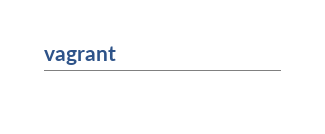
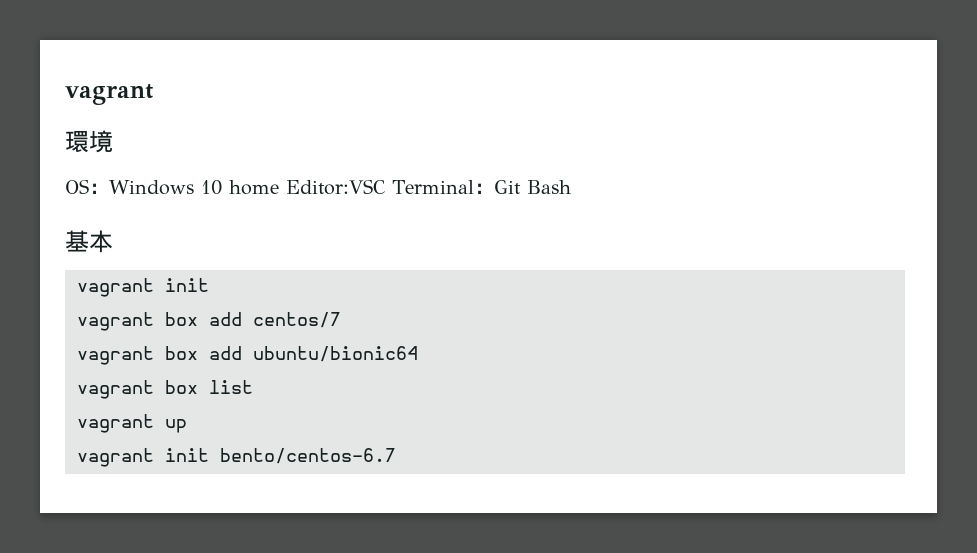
[44,46,116,65] vagrant -> [65,84,154,105] [65,130,113,153] [65,179,571,195] [65,230,113,253] [77,278,209,297] [77,312,341,331] [77,346,418,365] [77,380,253,399] [77,414,187,433] [77,448,396,467] vagrant // 環境 // OS：Windows 10 home Editor:VSC Terminal：Git Bash // 基本 // vagrant init // vagrant box add centos/7 // vagrant box add ubuntu/bionic64 // vagrant box list // vagrant up // vagrant init bento/centos-6.7

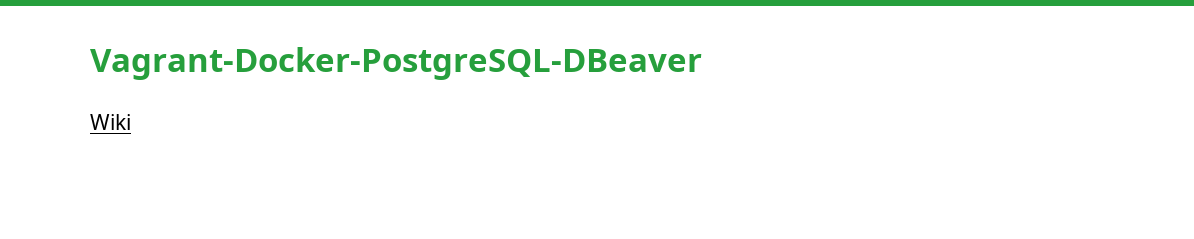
[65,84,154,105] [65,130,113,153] [65,179,571,195] [65,230,113,253] [77,278,209,297] [77,312,341,331] [77,346,418,365] [77,380,253,399] [77,414,187,433] [77,448,396,467] vagrant // 環境 // OS：Windows 10 home Editor:VSC Terminal：Git Bash // 基本 // vagrant init // vagrant box add centos/7 // vagrant box add ubuntu/bionic64 // vagrant box list // vagrant up // vagrant init bento/centos-6.7 -> [90,47,702,80] [90,114,131,130] Vagrant-Docker-PostgreSQL-DBeaver // Wiki

